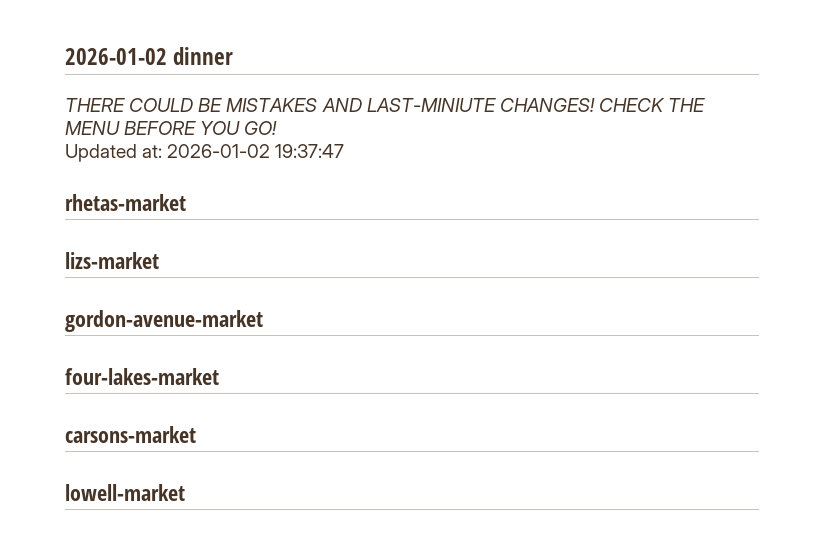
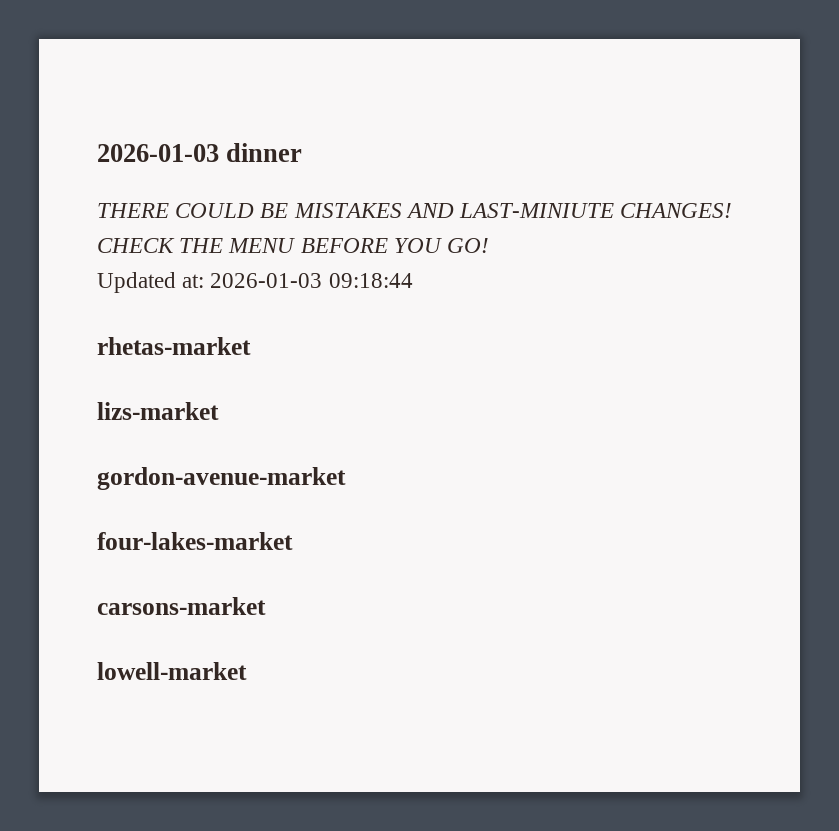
[65,48,167,65] 2026-01-02 -> [97,144,219,162] 2026-01-03
[167,144,345,158] 2026-01-02 19:37:47 -> [210,273,413,288] 2026-01-03 09:18:44

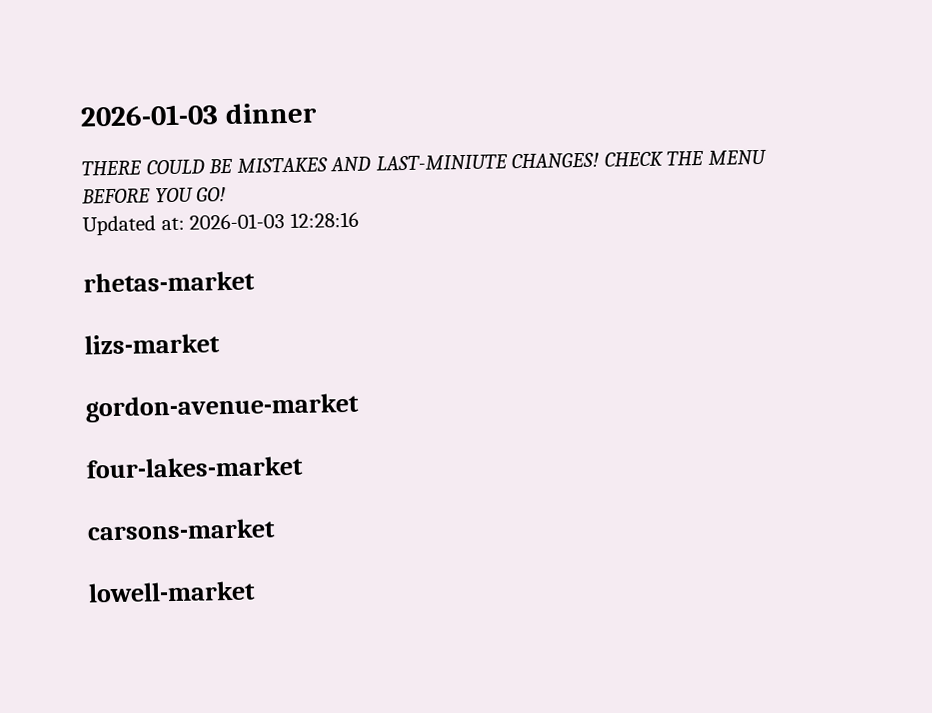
[328,273,413,288] 09:18:44 -> [289,211,359,228] 12:28:16

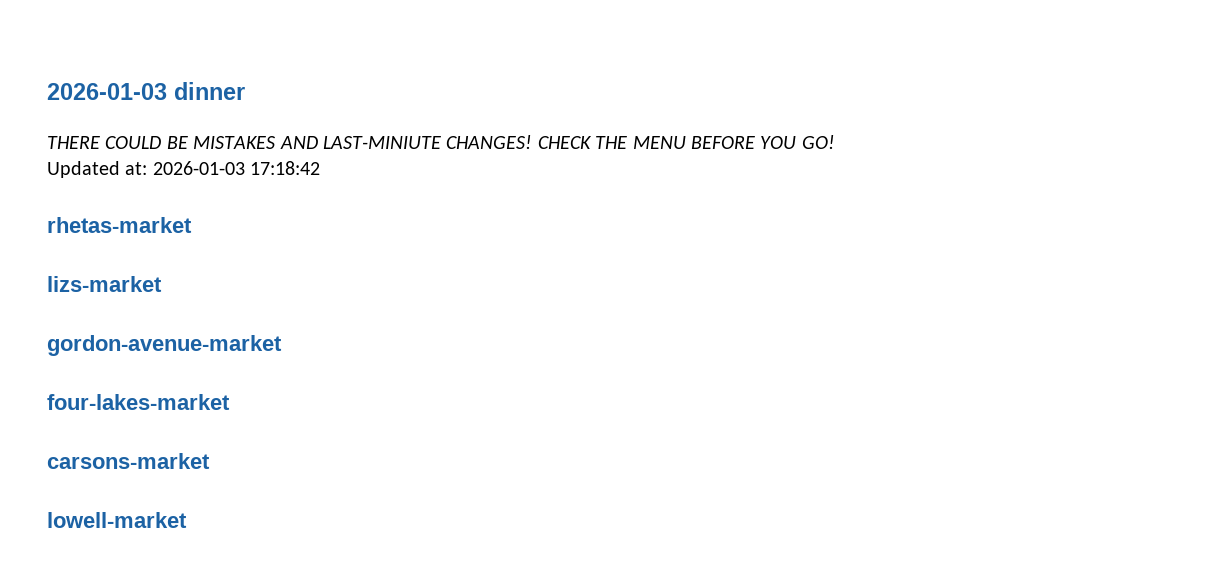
[289,211,359,228] 12:28:16 -> [250,161,321,175] 17:18:42

